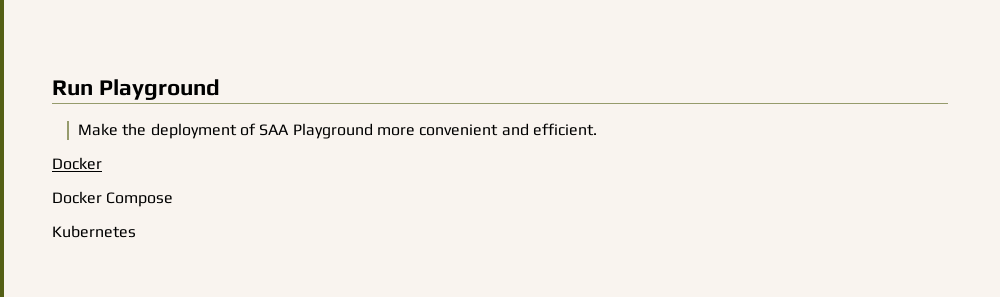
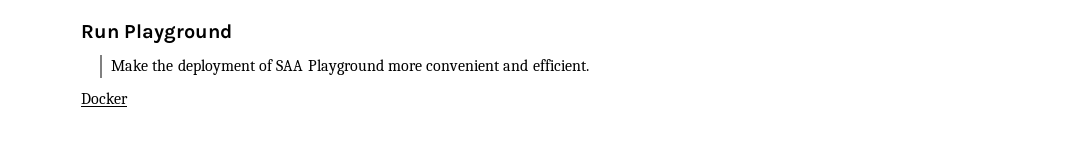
[52,191,174,207] [52,225,136,238] // Docker Compose // Kubernetes -> (128, 98) none

